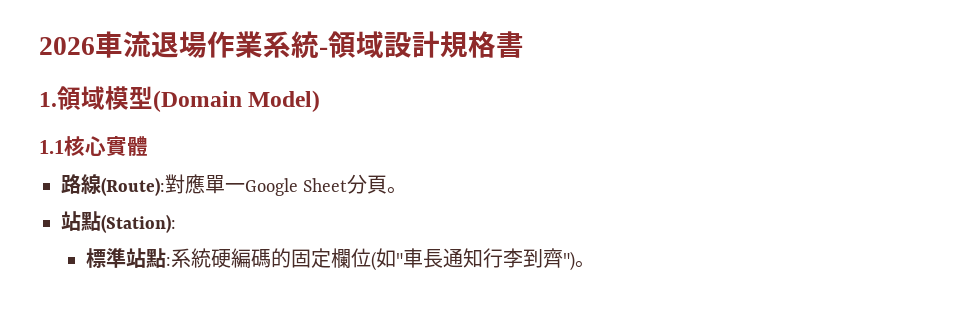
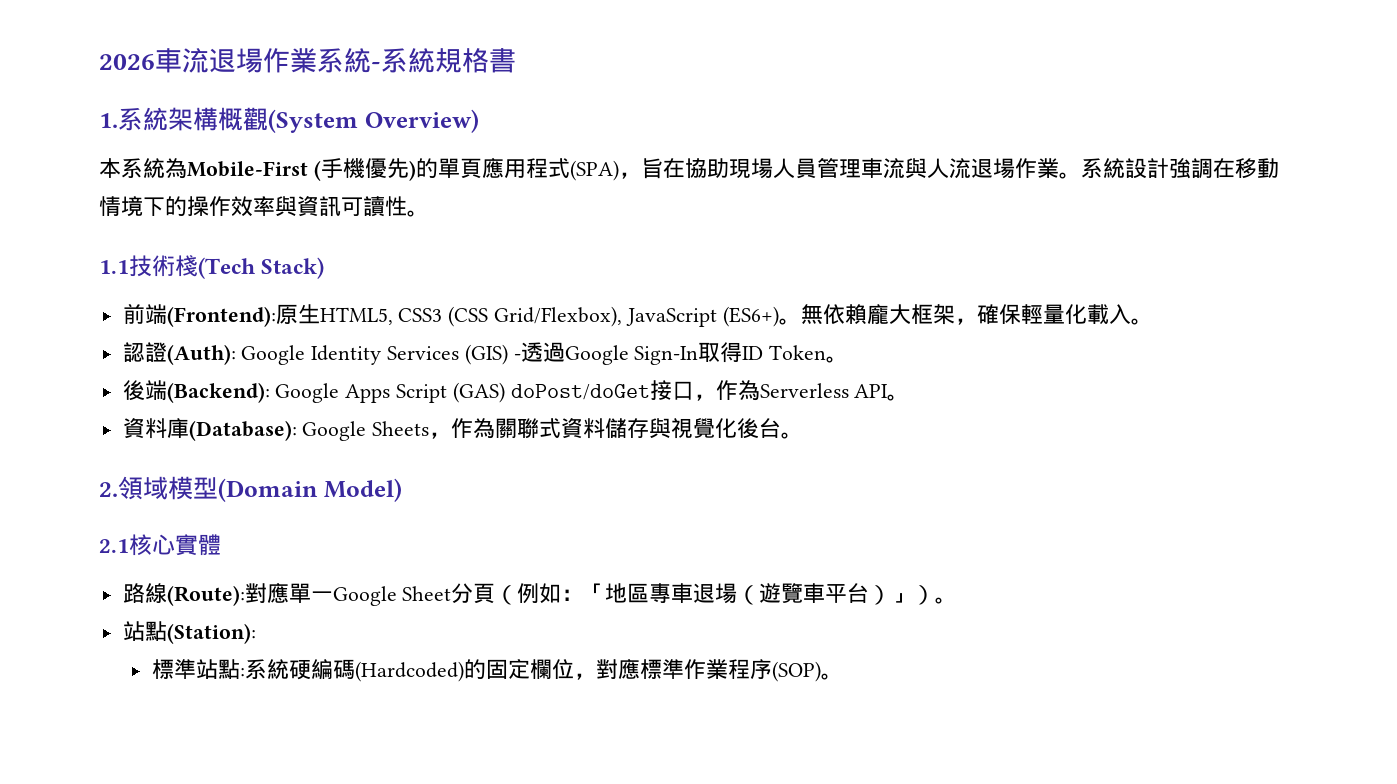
[328,31,440,58] 領域設計 -> [381,48,435,73] 系統
(57, 99) none -> [118,107,479,133] [99,158,1279,181] [99,196,429,217] [99,255,325,279] [122,303,1153,327] [122,342,849,365] [122,380,910,403] [122,418,804,441] [99,482,118,497] 系統架構概觀(System Overview) // 本系統為Mobile-First (手機優先)的單頁應用程式(SPA)，旨在協助現場人員管理車流與人流退場作業。系統設計強調在移動情境下的操作效率與資訊可讀性。 // 1.1技術棧(Tech Stack) // 前端(Frontend):原生HTML5, CSS3 (CSS Grid/Flexbox), JavaScript (ES6+)。無依賴龐大框架，確保輕量化載入。 // 認證(Auth): Google Identity Services (GIS) -透過Google Sign-In取得ID Token。 // 後端(Backend): Google Apps Script (GAS) doPost/doGet接口，作為Serverless API。 // 資料庫(Database): Google Sheets，作為關聯式資料儲存與視覺化後台。 // 2.
[39,140,64,154] 1.1 -> [99,539,129,553] 2.1
(388, 184) none -> [495,583,936,605] （例如：「地區專車退場（遊覽車平台）」）
(272, 258) none -> [354,661,464,682] (Hardcoded)
[371,248,576,271] (如"車長通知行李到齊") -> [573,659,821,682] ，對應標準作業程序(SOP)

